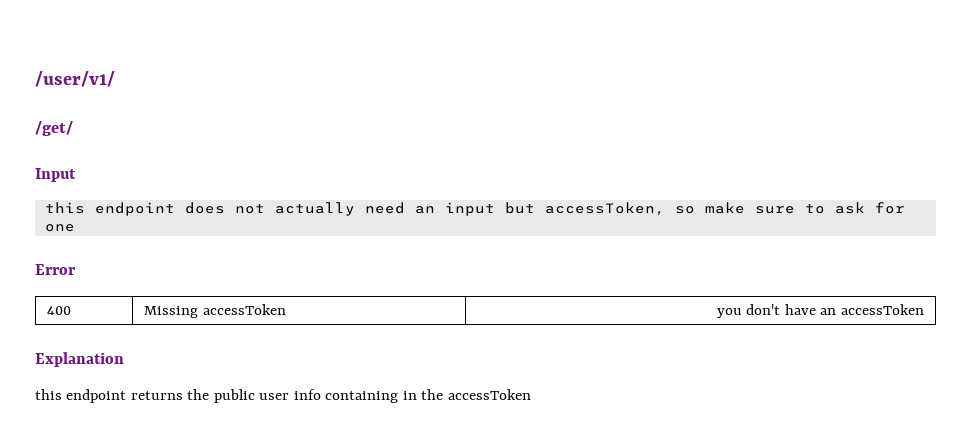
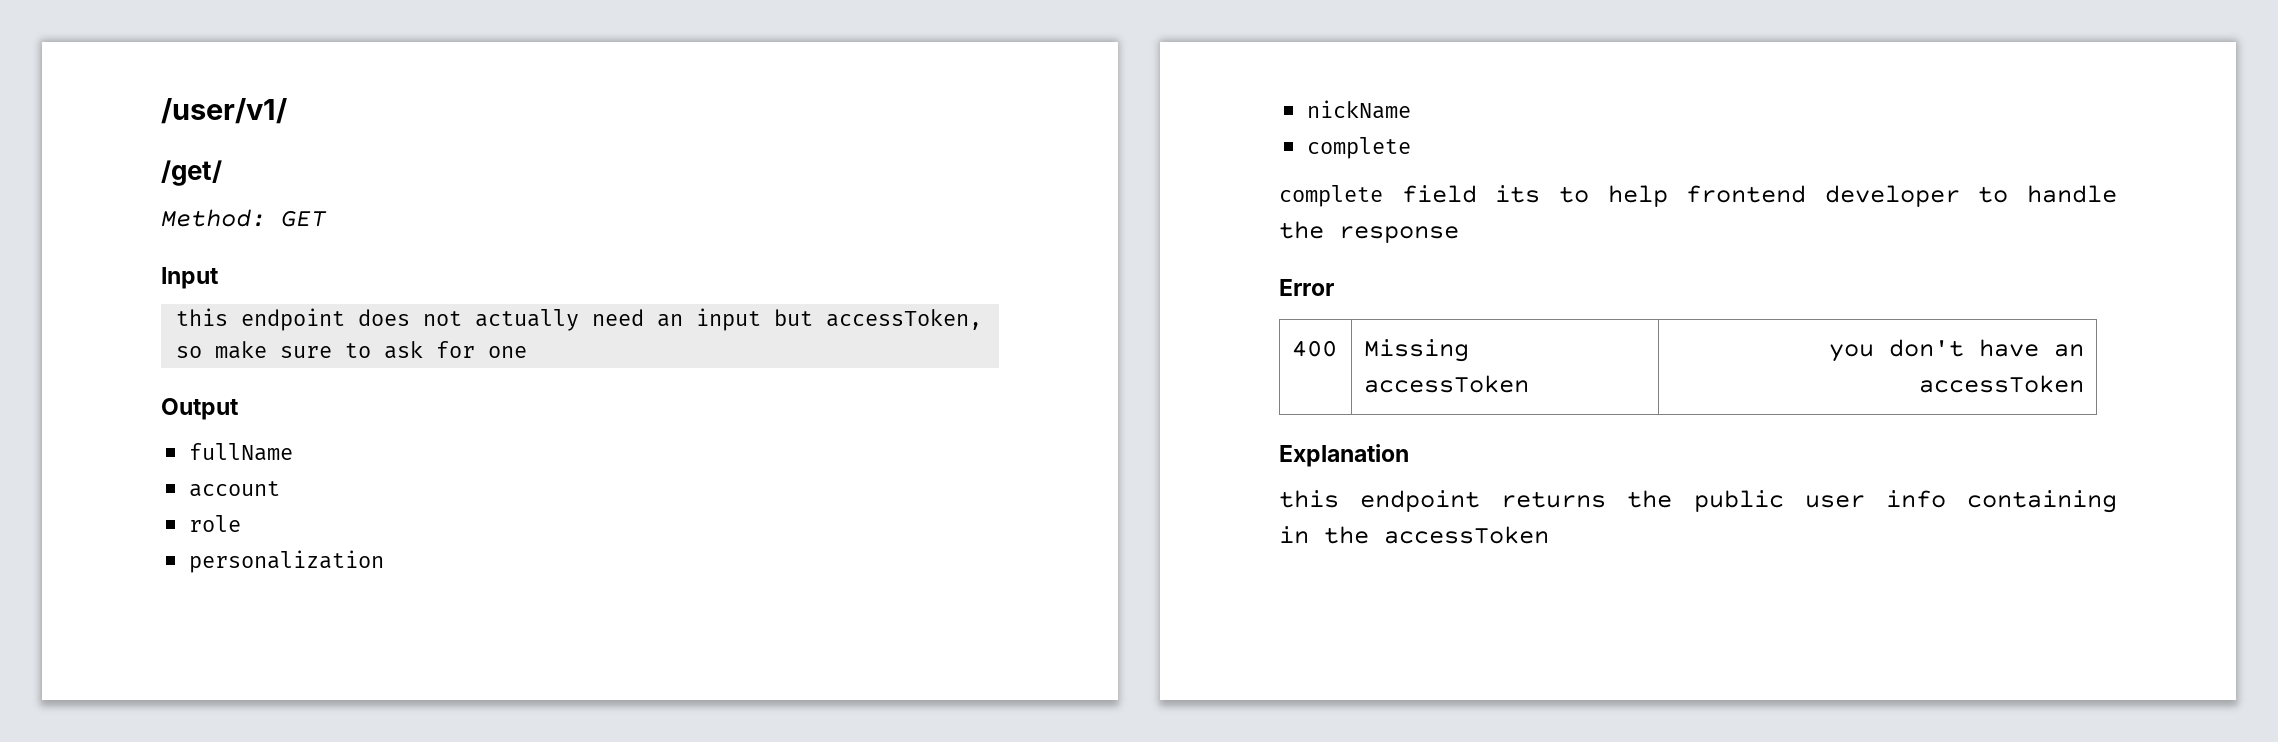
(73, 128) none -> [161,209,327,227] // Method: GET
(75, 228) none -> [161,398,239,420] [189,443,294,461] [189,481,281,497] [189,515,242,532] [189,550,385,573] [1307,100,1412,119] [1307,137,1412,159] [1279,185,2117,207] [1279,221,1459,243] // Output // fullName // account // role // personalization // nickName // complete // complete field its to help frontend developer to handle the response

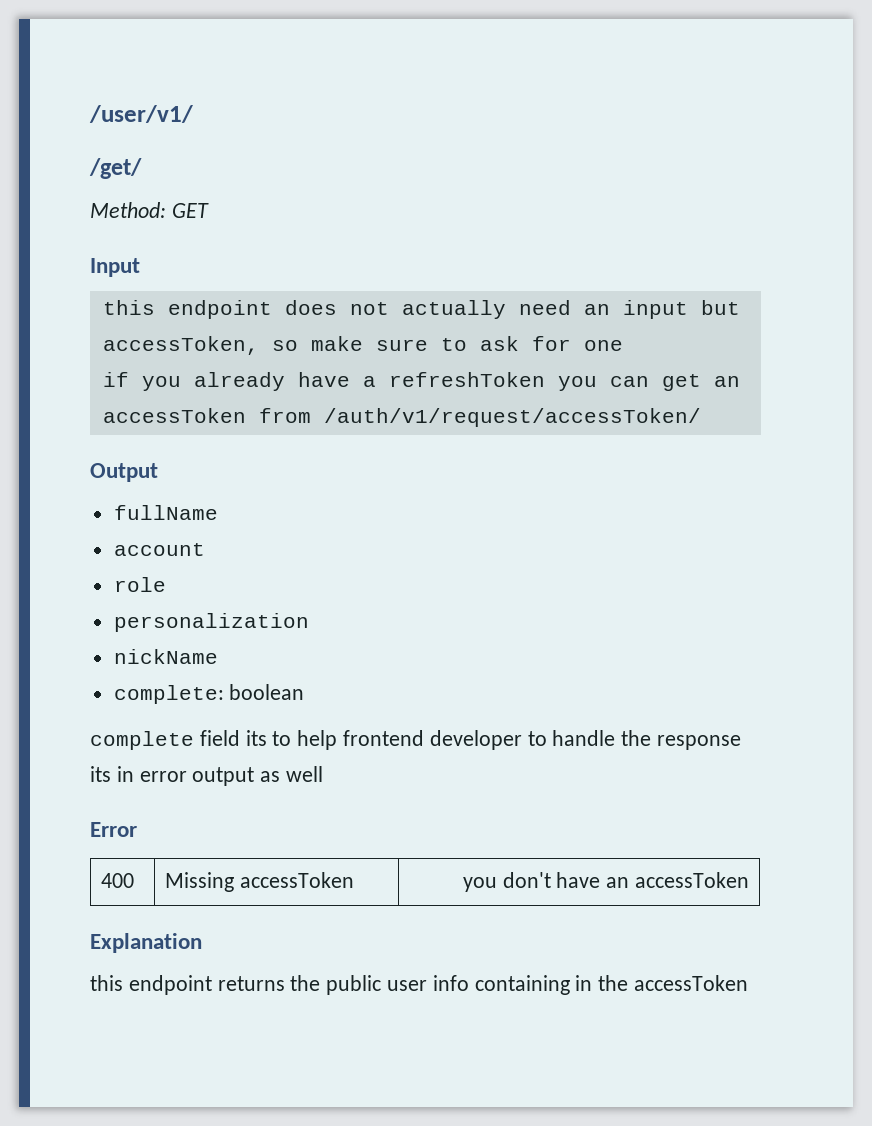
(528, 352) none -> [102,372,740,391] [102,408,701,427] // if you already have a refreshToken you can get an accessToken from /auth/v1/request/accessToken/
[1307,137,1412,159] complete -> [113,684,305,704] complete: boolean
(1459, 234) none -> [90,766,324,786] its in error output as well

